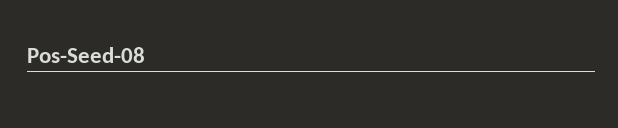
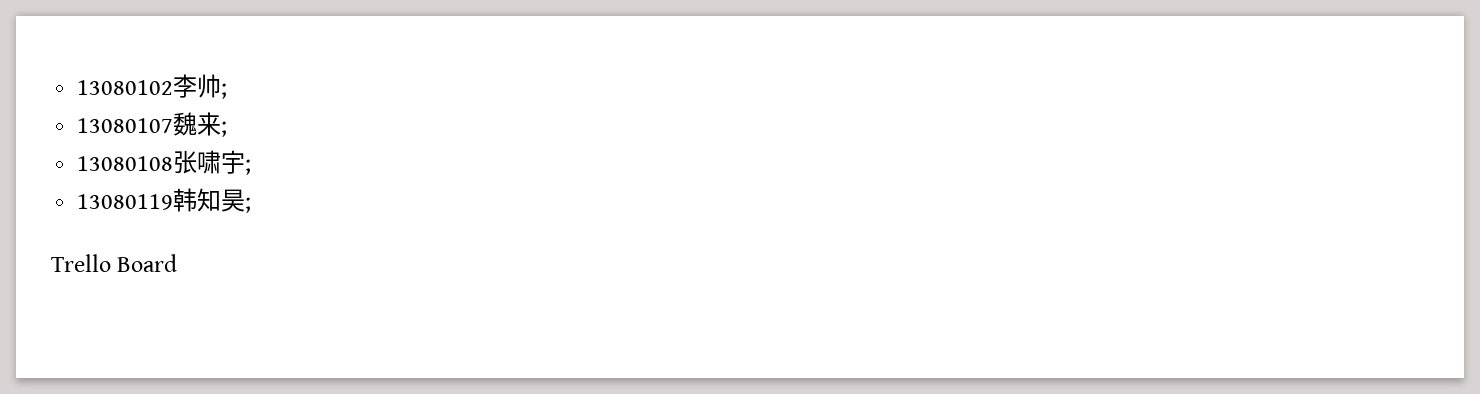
[27,47,145,63] Pos-Seed-08 -> [77,74,228,99] [77,112,228,137] [77,150,252,175] [77,188,252,213] [51,254,178,272] 13080102李帅; // 13080107魏来; // 13080108张啸宇; // 13080119韩知昊; // Trello Board

